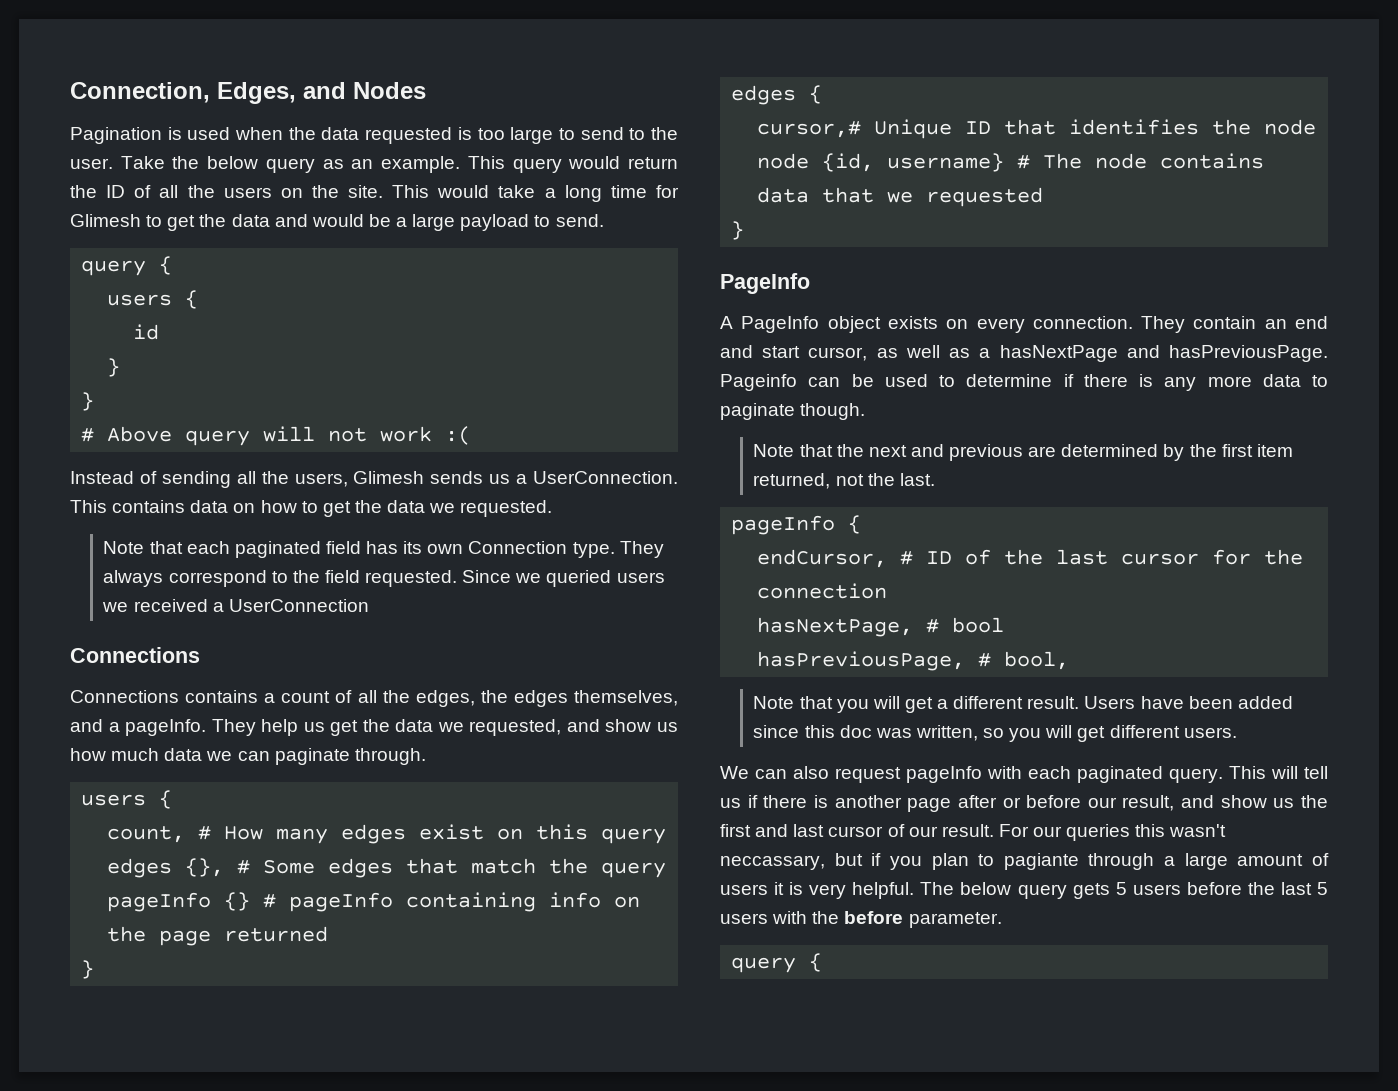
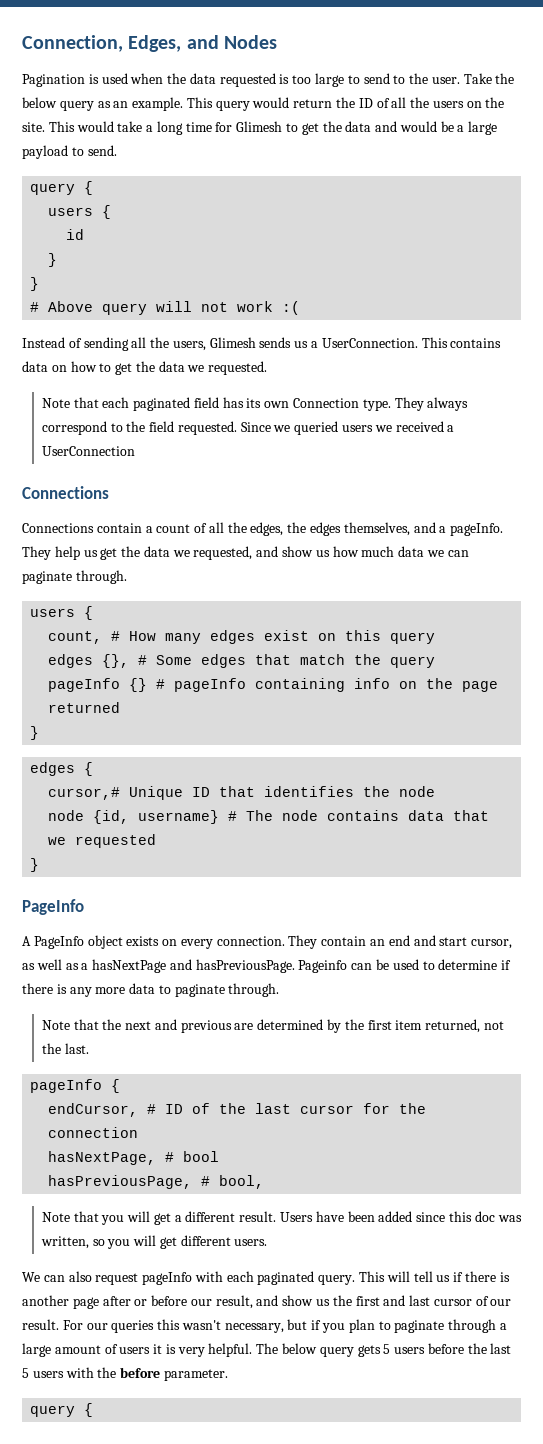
[185,690,259,703] contains -> [96,523,142,533] contain
[800,403,866,420] though. -> [228,983,280,997] through.
[720,855,825,870] neccassary, -> [224,1323,284,1333] necessary,
[1003,853,1079,870] pagiante -> [394,1320,445,1333] paginate

